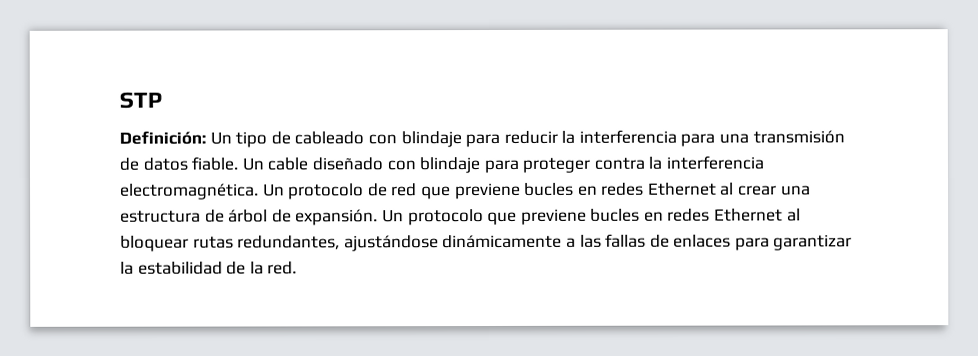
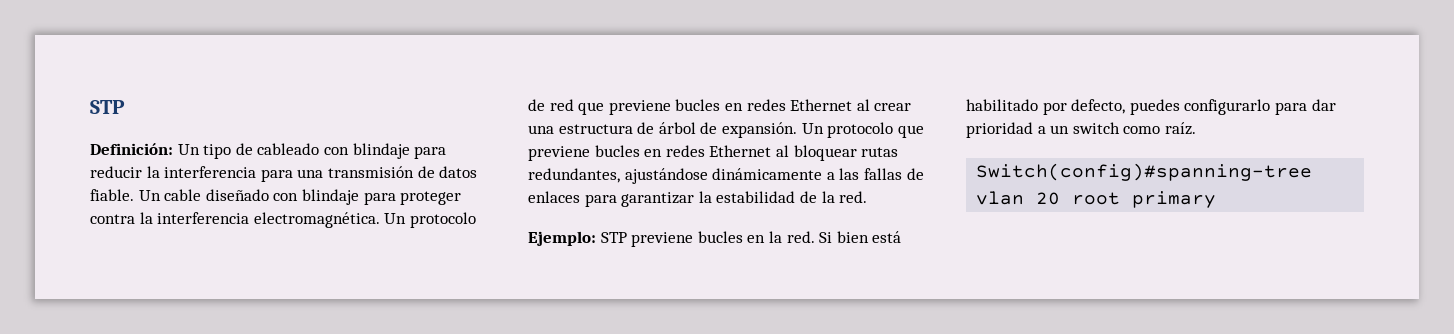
(298, 268) none -> [528,231,902,247] [966,99,1336,115] [966,122,1196,138] [976,163,1313,181] [976,191,1217,208] // Ejemplo: STP previene bucles en la red. Si bien está habilitado por defecto, puedes configurarlo para dar prioridad a un switch como raíz. // Switch(config)#spanning-tree vlan 20 root primary

